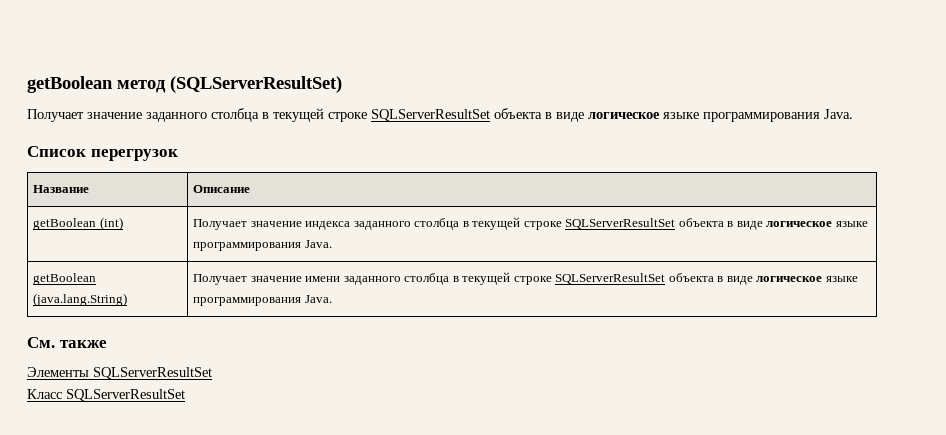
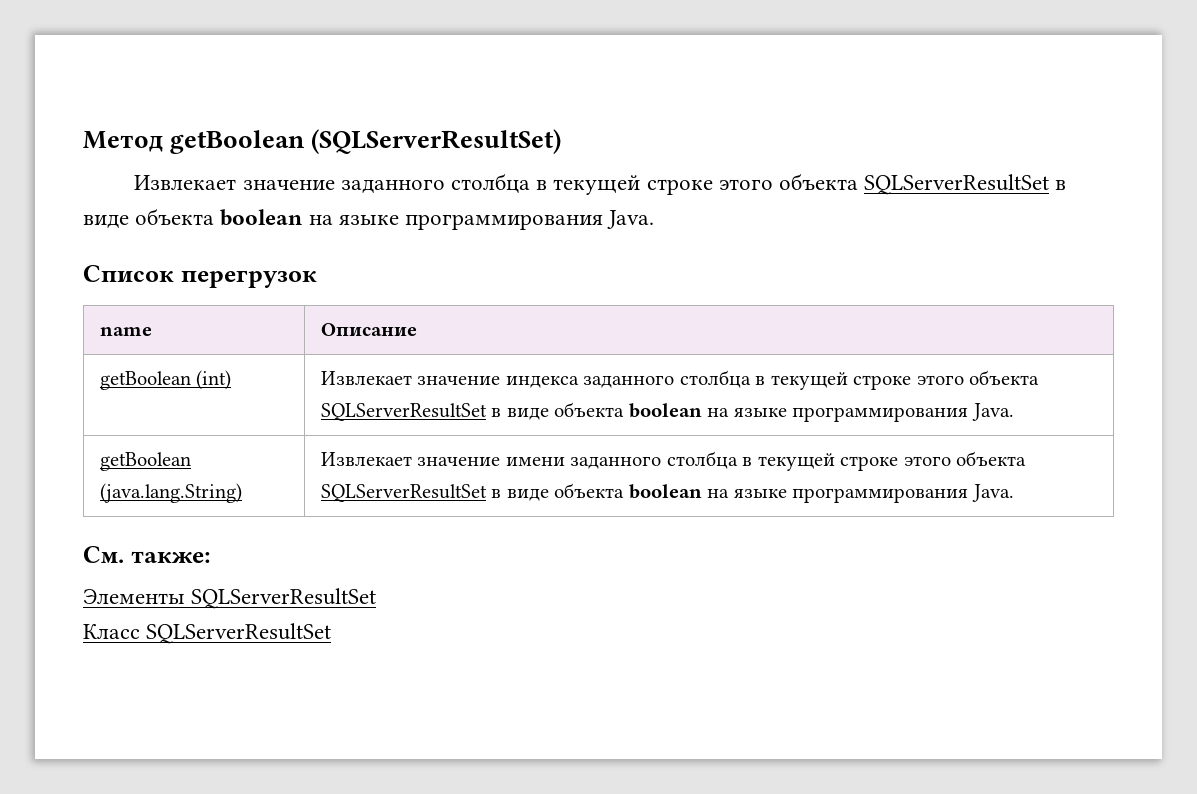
[27,76,166,93] getBoolean метод -> [83,130,306,154] Метод getBoolean
[27,109,84,122] Получает -> [134,175,237,190] Извлекает
[371,108,660,122] SQLServerResultSet объекта в виде логическое -> [718,173,1067,195] [83,208,333,229] этого объекта SQLServerResultSet в виде объекта boolean на
[33,185,90,193] Название -> [99,327,152,336] name
[193,219,248,230] Получает -> [320,371,412,385] Извлекает
[565,218,833,230] SQLServerResultSet объекта в виде логическое -> [916,370,1040,385] [320,402,730,421] этого объекта SQLServerResultSet в виде объекта boolean на
[193,274,248,285] Получает -> [320,452,412,466] Извлекает
[555,273,823,285] SQLServerResultSet объекта в виде логическое -> [903,451,1027,466] [320,483,730,502] этого объекта SQLServerResultSet в виде объекта boolean на
[59,340,107,348] также -> [130,551,211,563] также:

